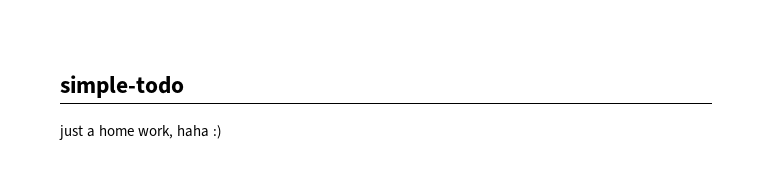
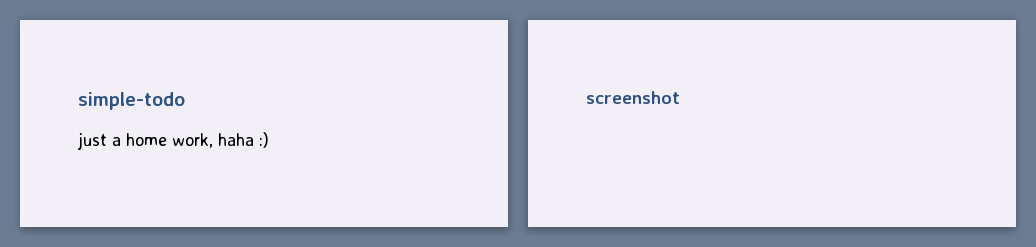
(223, 132) none -> [586,91,680,104] // screenshot

